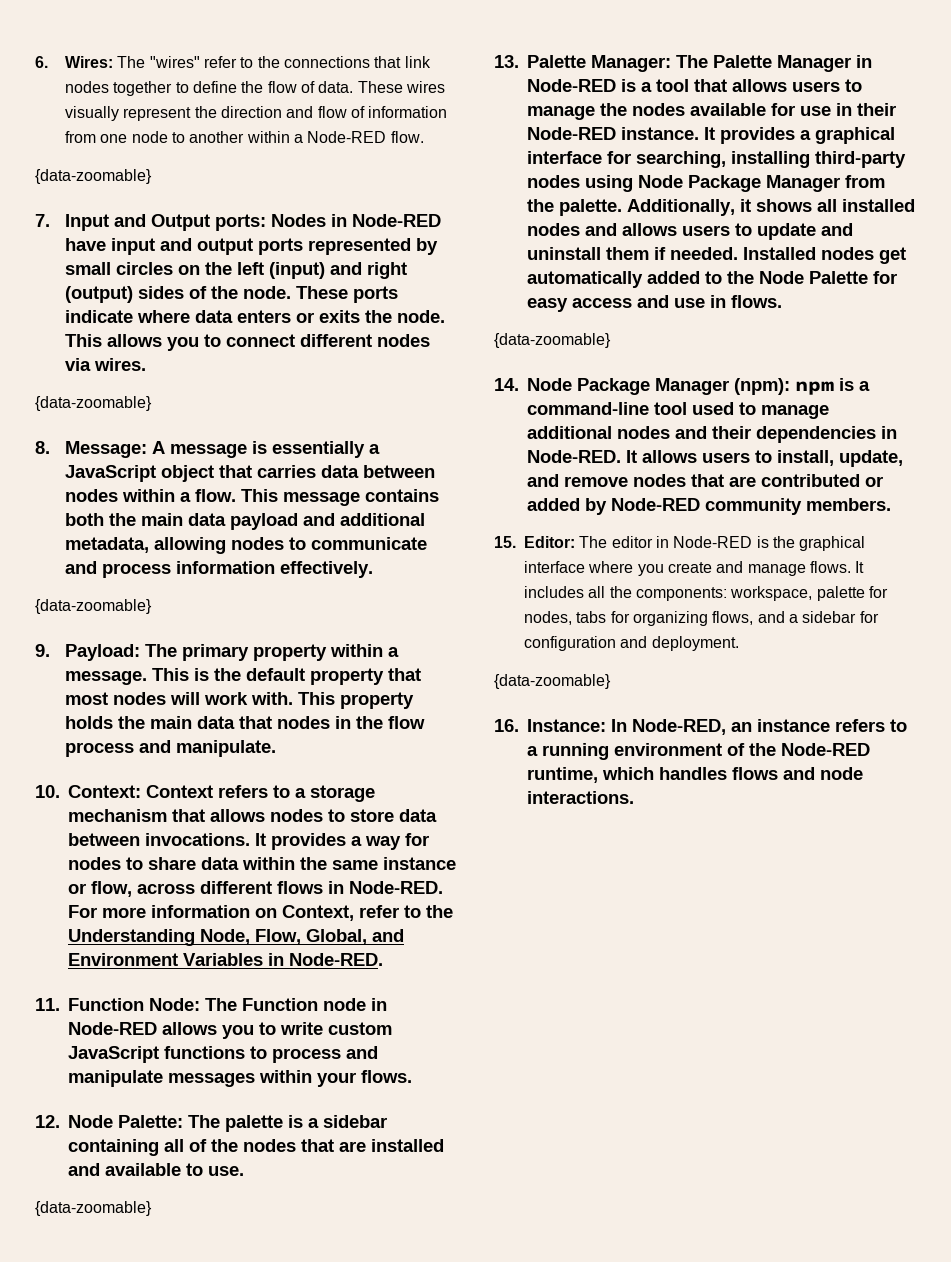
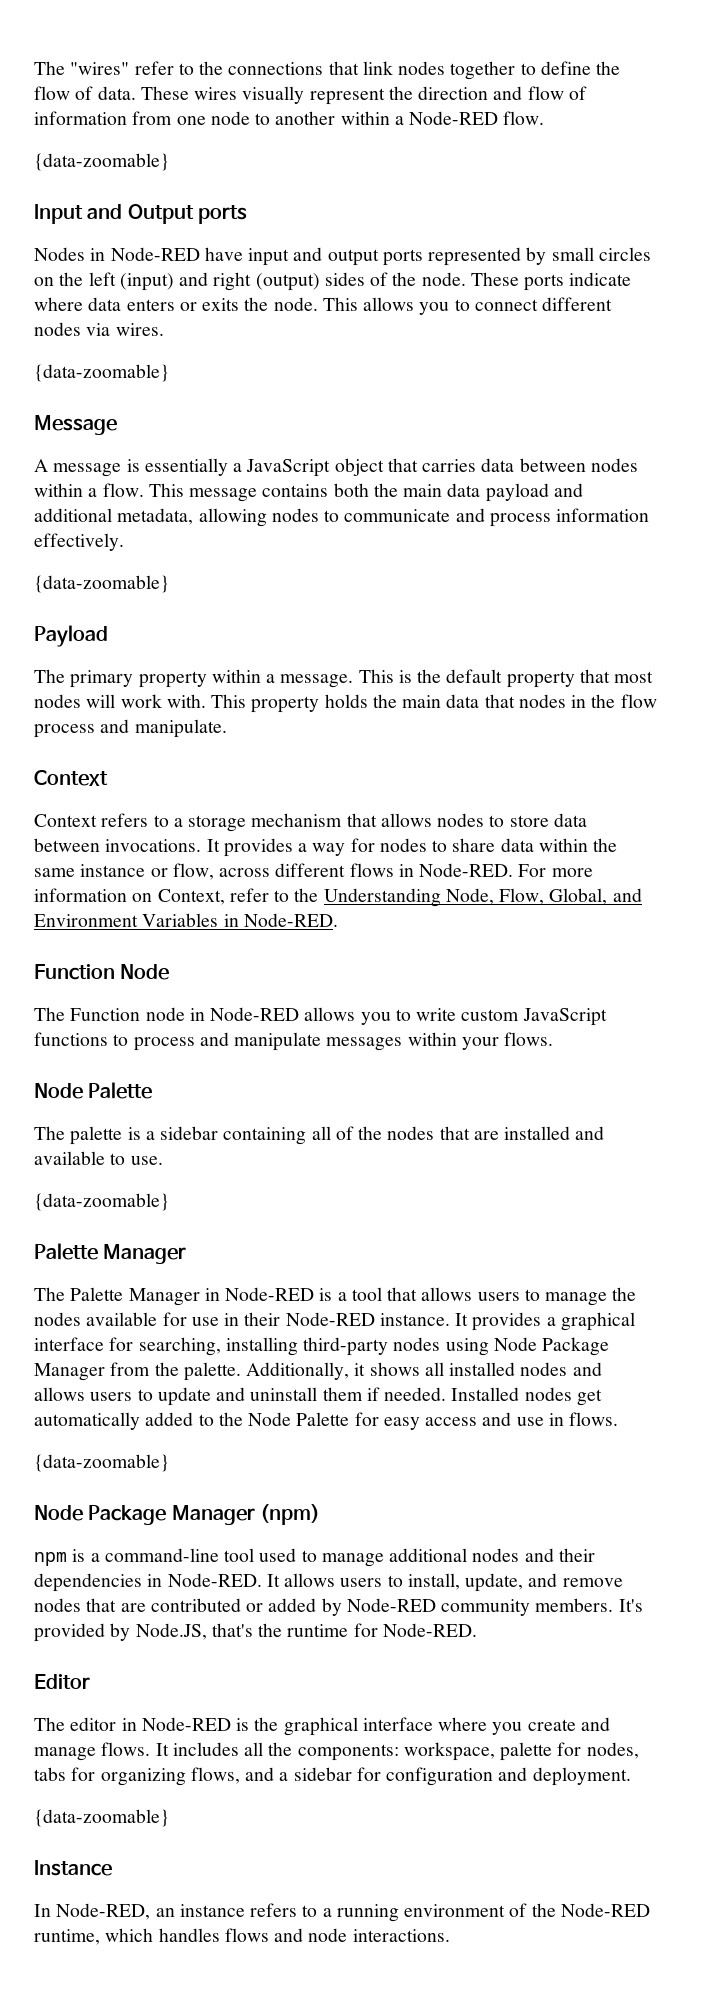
[35,56,114,68] 6. Wires: -> (34, 68) none
[35,214,50,227] 7. -> (169, 162) none
[215,214,267,231] ports: -> [197,205,247,224] ports //
[35,441,148,458] 8. Message: -> [34,415,117,435] Message //
[35,644,141,661] 9. Payload: -> [34,625,108,647] Payload //
[35,785,141,798] 10. Context: -> [34,770,108,786] Context //
[35,998,200,1011] 11. Function Node: -> [34,964,170,980] Function Node //
[35,1115,183,1128] 12. Node Palette: -> [34,1082,153,1099] Node Palette //
[494,55,671,72] 13. Palette Manager: -> [34,1243,187,1264] Palette Manager //
[494,378,790,395] 14. Node Package Manager (npm): -> [34,1504,320,1525] Node Package Manager (npm) //
[494,536,576,548] // 15. Editor: -> [618,1599,643,1612] [34,1623,477,1642] [34,1674,90,1689] It's provided by Node.JS, that's the runtime for Node-RED. // Editor //
[494,719,606,732] 16. Instance: -> [34,1860,112,1876] Instance //

